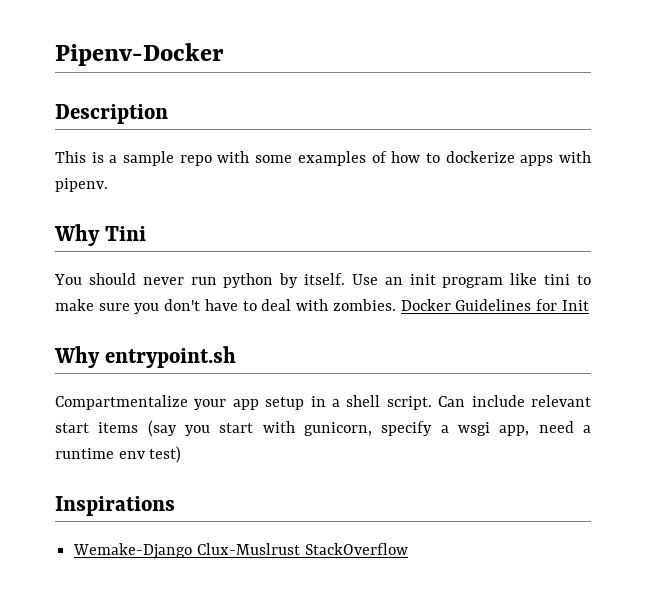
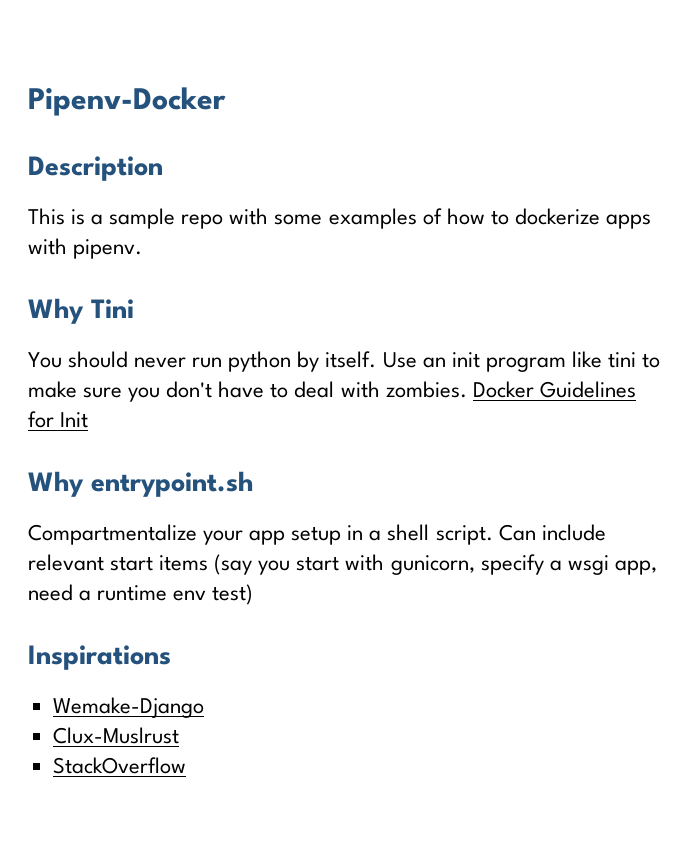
(193, 551) none -> (204, 707) //
(300, 549) none -> (179, 735) //

